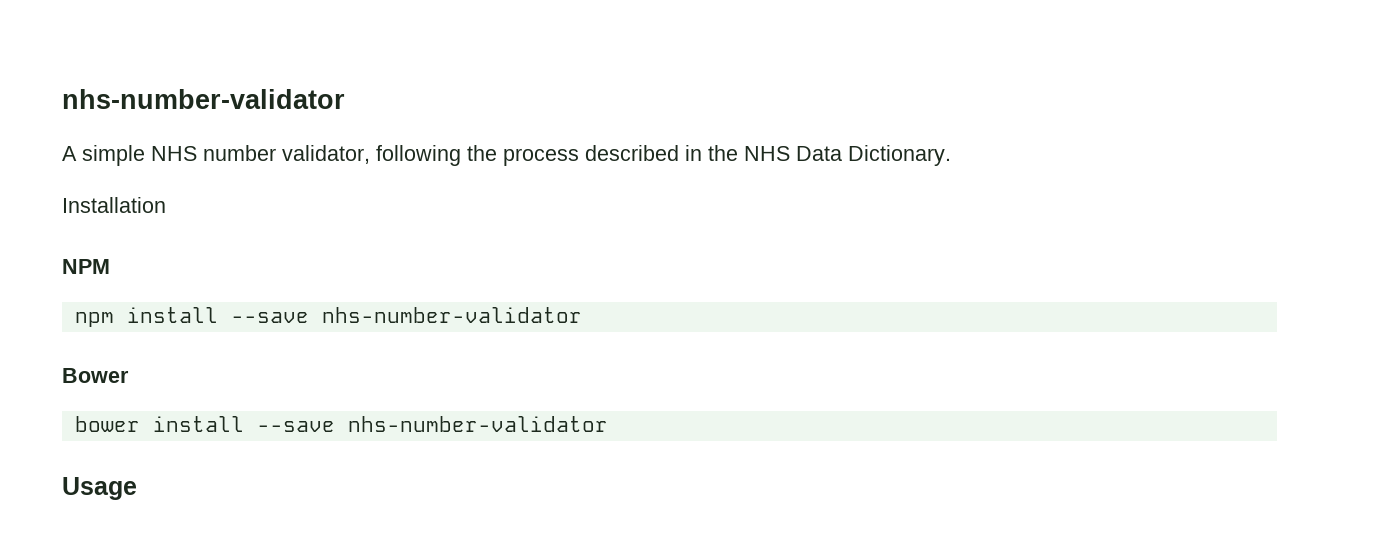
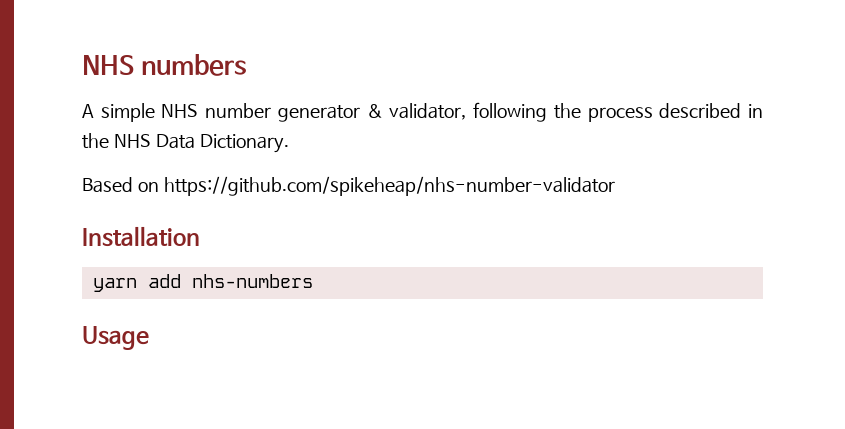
[62,89,345,109] nhs-number-validator -> [82,54,246,76] NHS numbers
(276, 153) none -> [277,104,383,122] generator &
[62,197,166,213] [62,259,110,274] [74,307,582,327] [62,368,129,383] [74,416,608,432] Installation // NPM // npm install --save nhs-number-validator // Bower // bower install --save nhs-number-validator -> [82,176,615,196] [82,226,200,247] [92,274,313,292] Based on https://github.com/spikeheap/nhs-number-validator // Installation // yarn add nhs-numbers

